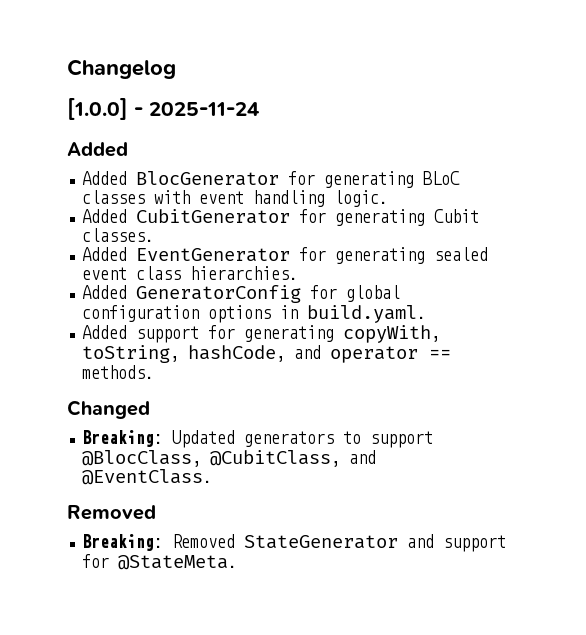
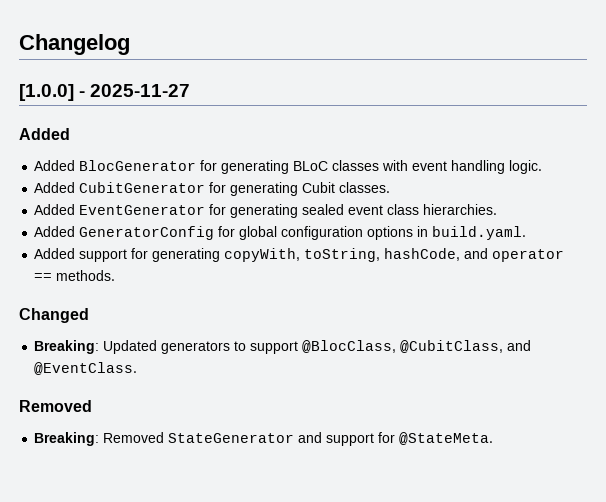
[149,102,259,116] 2025-11-24 -> [90,84,191,97] 2025-11-27

